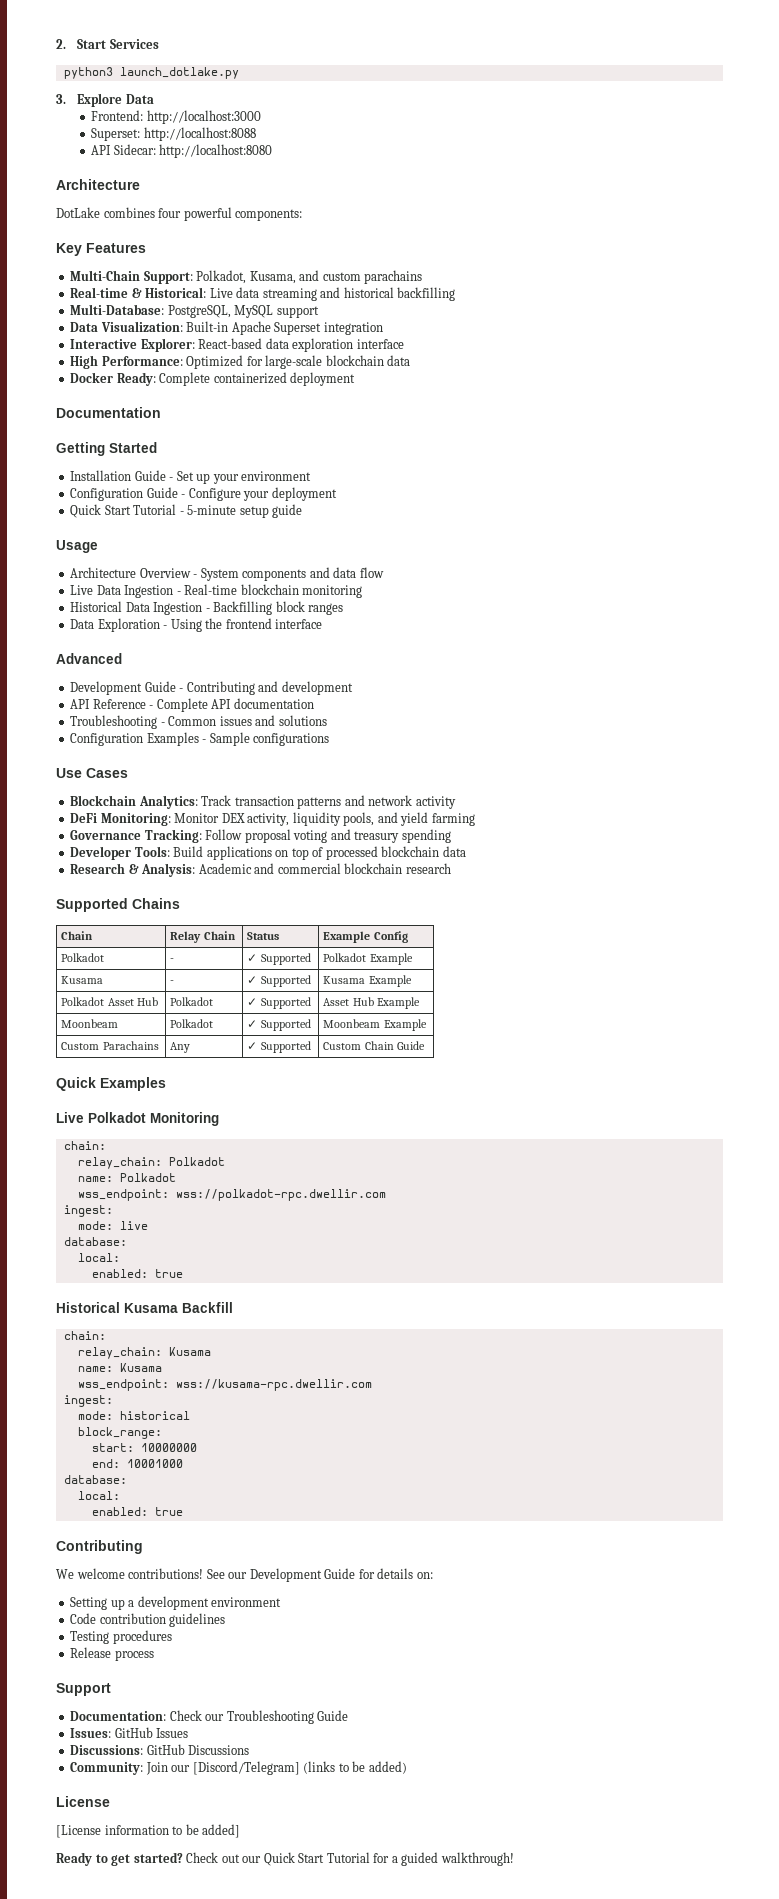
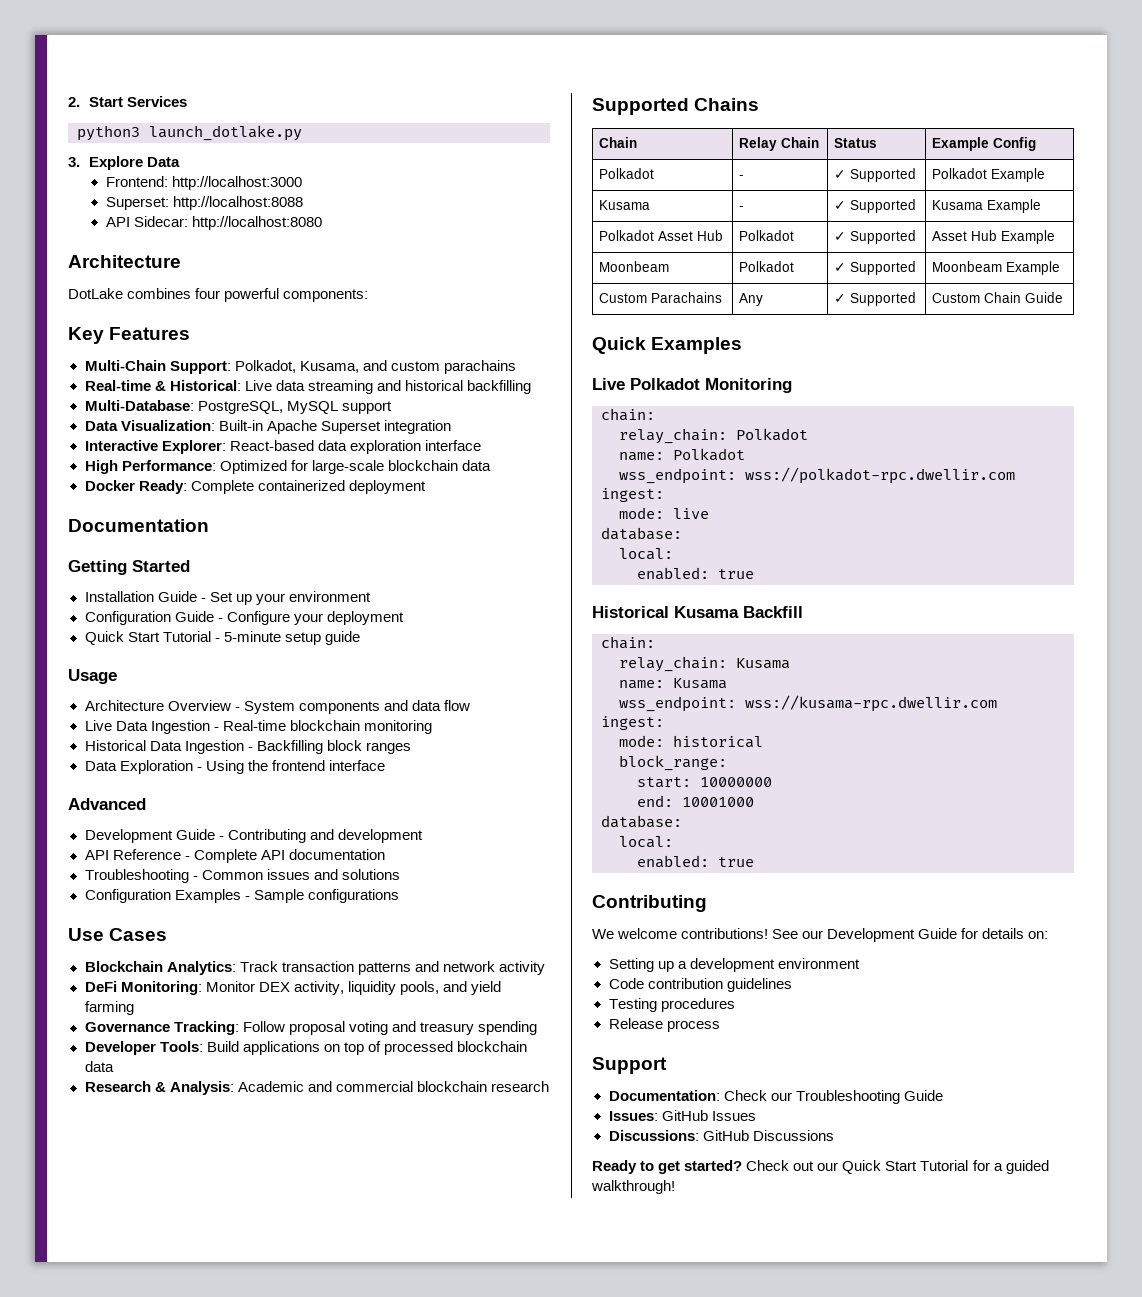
[70,1761,407,1775] [56,1796,110,1807] [56,1824,241,1838] // Community: Join our [Discord/Telegram] (links to be added) // License // [License information to be added] -> (834, 1135) none

